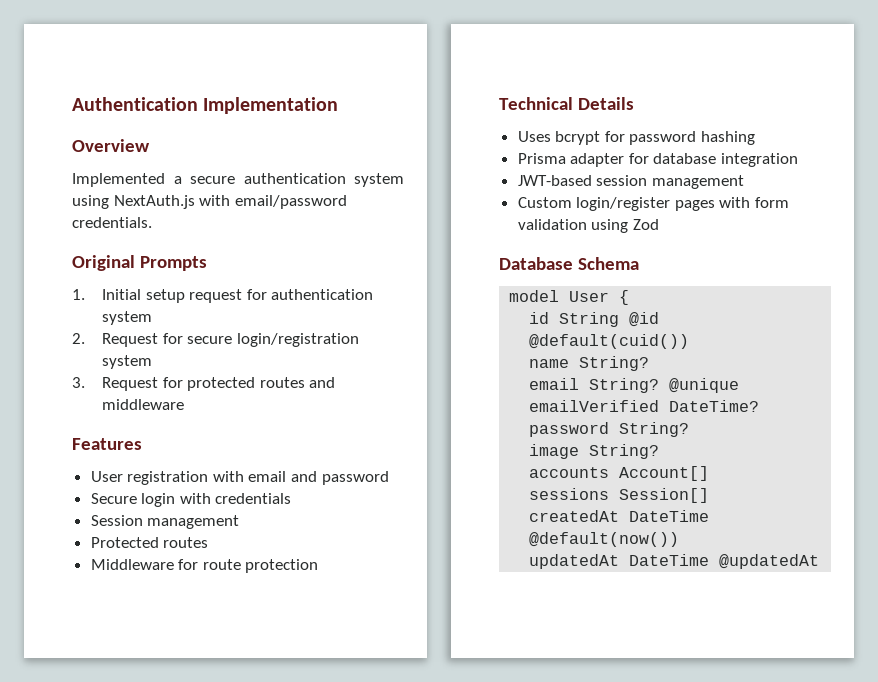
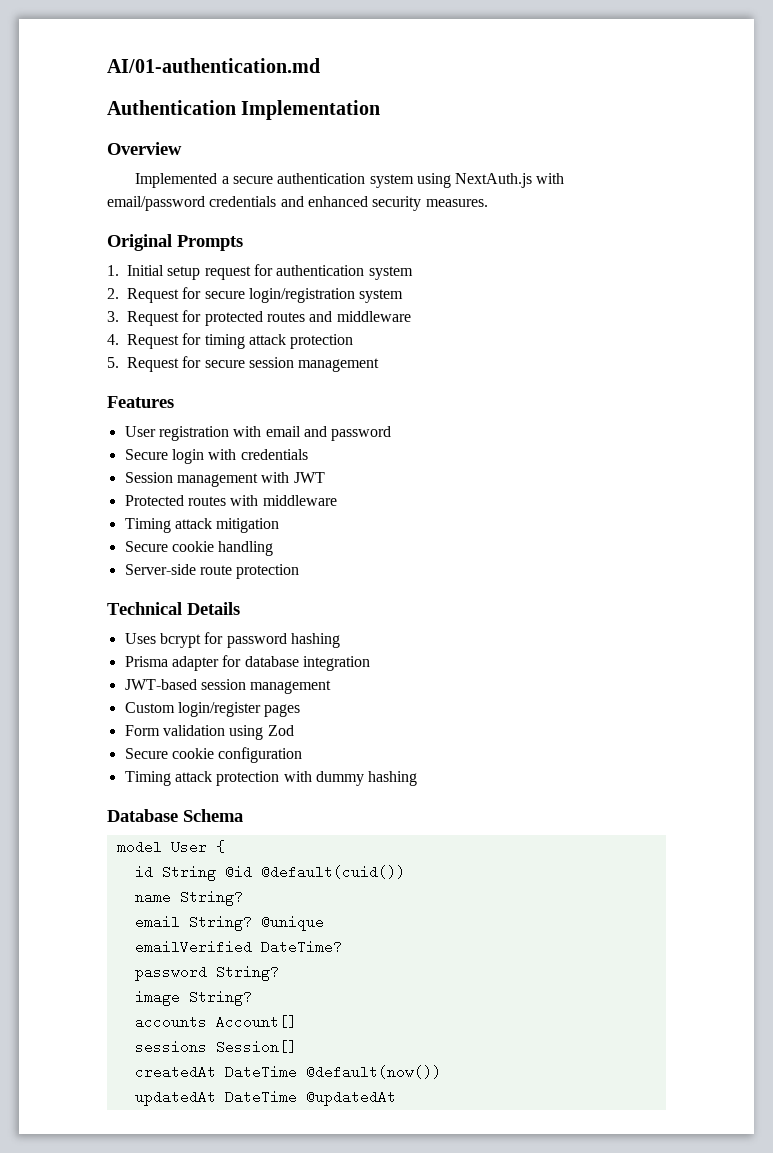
(72, 104) none -> [107,58,320,73] AI/01-authentication.md //
[72,217,152,228] credentials. -> [209,196,488,211] credentials and enhanced security measures.
(185, 404) none -> [107,333,354,349] [107,356,380,372] // 4. Request for timing attack protection // 5. Request for secure session management
(240, 522) none -> [261,472,325,483] with JWT
[90,559,199,570] // Middleware for -> [230,495,337,506] [124,518,280,533] [124,541,274,556] [124,564,196,575] with middleware // Timing attack mitigation // Secure cookie handling // Server-side
[719,197,790,208] with form -> [124,725,160,736] // Form
(659, 224) none -> [124,747,303,763] [124,771,418,786] // Secure cookie configuration // Timing attack protection with dummy hashing

